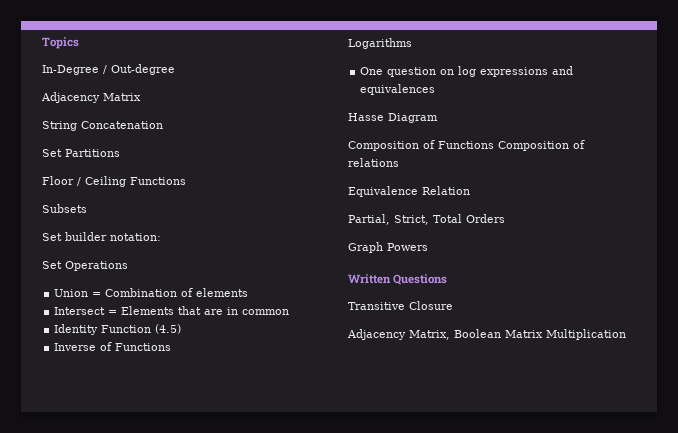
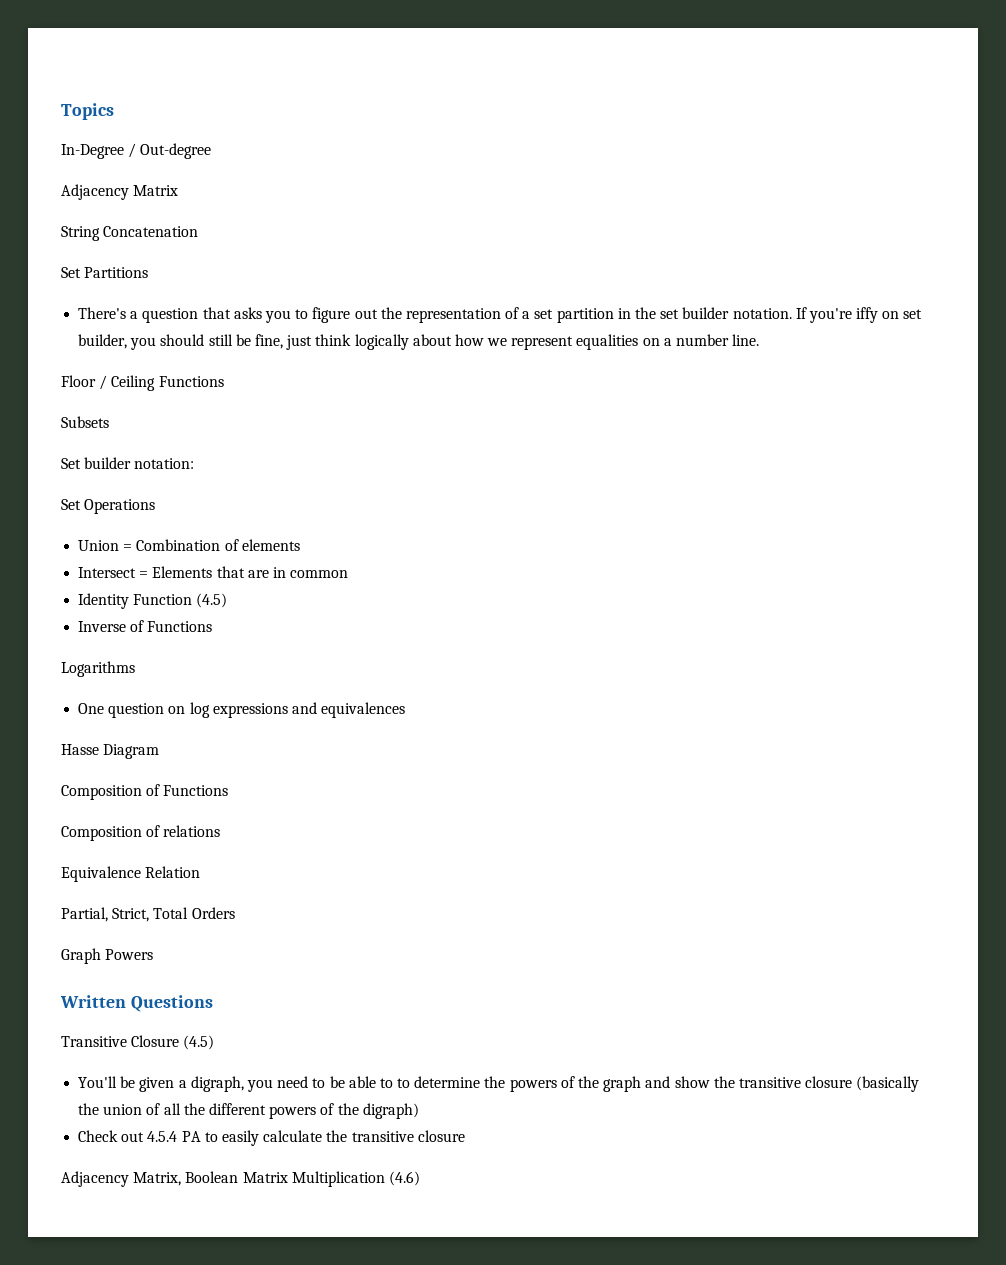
(120, 153) none -> [78,307,923,323] [78,334,760,350] // There's a question that asks you to figure out the representation of a set partition in the set builder notation. If you're iffy on set builder, you should still be fine, just think logically about how we represent equalities on a number line.
(494, 145) none -> (229, 790) //
(453, 305) none -> [183,1035,215,1050] [78,1076,920,1092] [78,1103,419,1119] [78,1130,465,1146] (4.5) // You'll be given a digraph, you need to be able to to determine the powers of the graph and show the transitive closure (basically the union of all the different powers of the digraph) // Check out 4.5.4 PA to easily calculate the transitive closure
(626, 334) none -> [388,1171,420,1186] (4.6)

